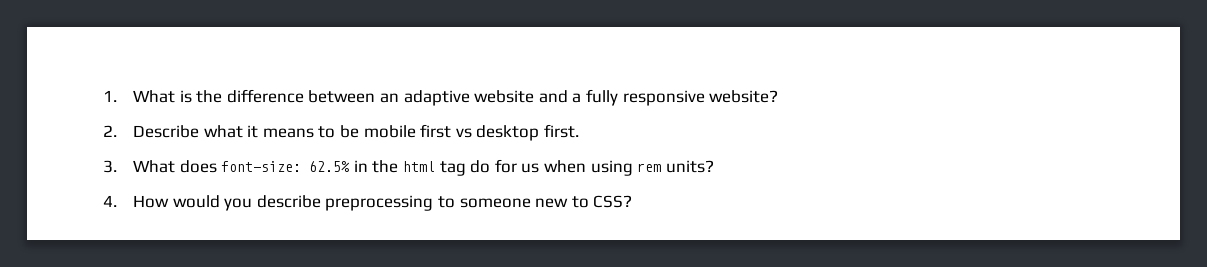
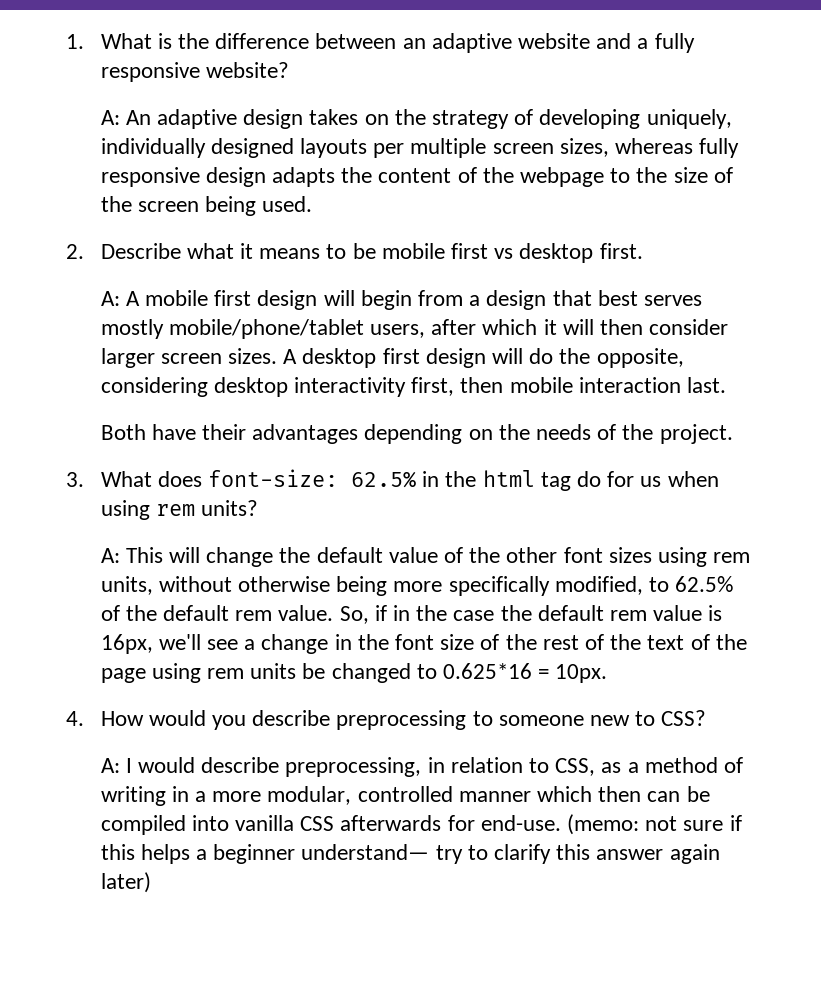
(779, 96) none -> [100,109,732,129] [100,138,740,158] [100,167,733,187] [100,196,313,216] // A: An adaptive design takes on the strategy of developing uniquely, individually designed layouts per multiple screen sizes, whereas fully responsive design adapts the content of the webpage to the size of the screen being used.
(580, 131) none -> [100,290,703,310] [100,319,729,339] [100,348,684,368] [100,377,727,397] [100,424,733,444] // A: A mobile first design will begin from a design that best serves mostly mobile/phone/tablet users, after which it will then consider larger screen sizes. A desktop first design will do the opposite, considering desktop interactivity first, then mobile interaction last. // Both have their advantages depending on the needs of the project.
(714, 166) none -> [100,547,751,567] [100,576,734,596] [100,605,723,624] [100,634,747,654] [100,663,608,683] // A: This will change the default value of the other font sizes using rem units, without otherwise being more specifically modified, to 62.5% of the default rem value. So, if in the case the default rem value is 16px, we'll see a change in the font size of the rest of the text of the page using rem units be changed to 0.625*16 = 10px.
(633, 201) none -> [100,757,744,777] [100,786,710,806] [100,814,742,835] [100,844,720,864] [100,872,151,893] // A: I would describe preprocessing, in relation to CSS, as a method of writing in a more modular, controlled manner which then can be compiled into vanilla CSS afterwards for end-use. (memo: not sure if this helps a beginner understand— try to clarify this answer again later)

